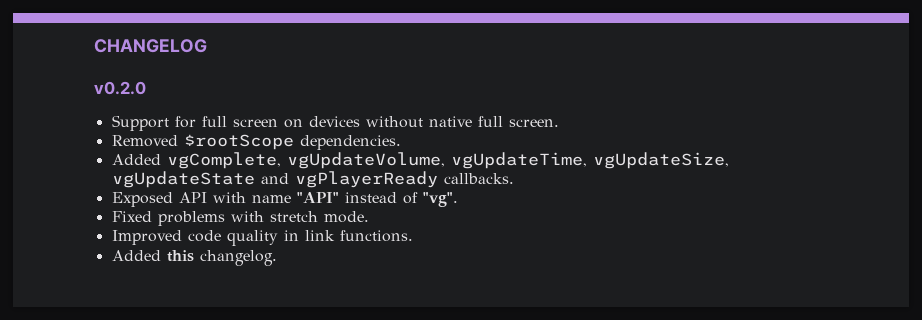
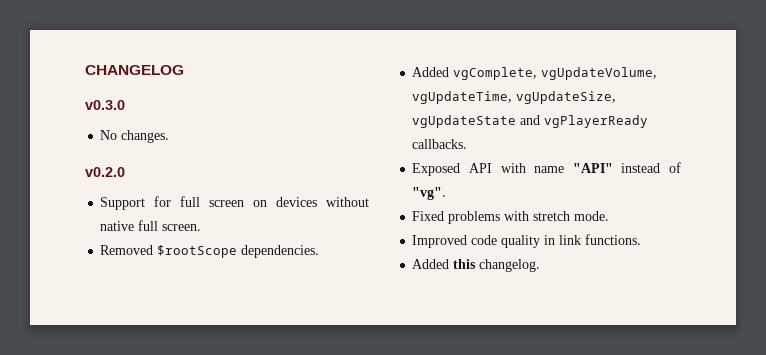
(207, 46) none -> [85,100,125,110] [100,130,170,143] // v0.3.0 // No changes.

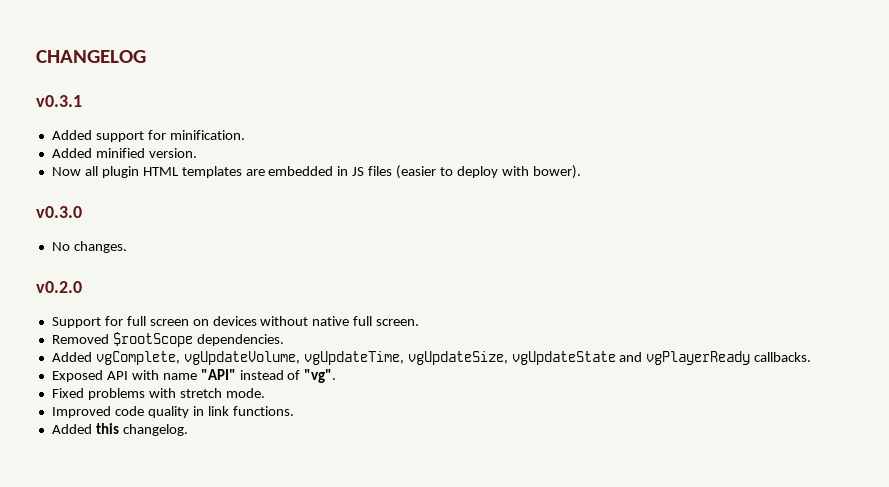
(184, 70) none -> [36,95,82,107] [51,130,245,142] [51,148,197,158] [51,165,581,179] // v0.3.1 // Added support for minification. // Added minified version. // Now all plugin HTML templates are embedded in JS files (easier to deploy with bower).

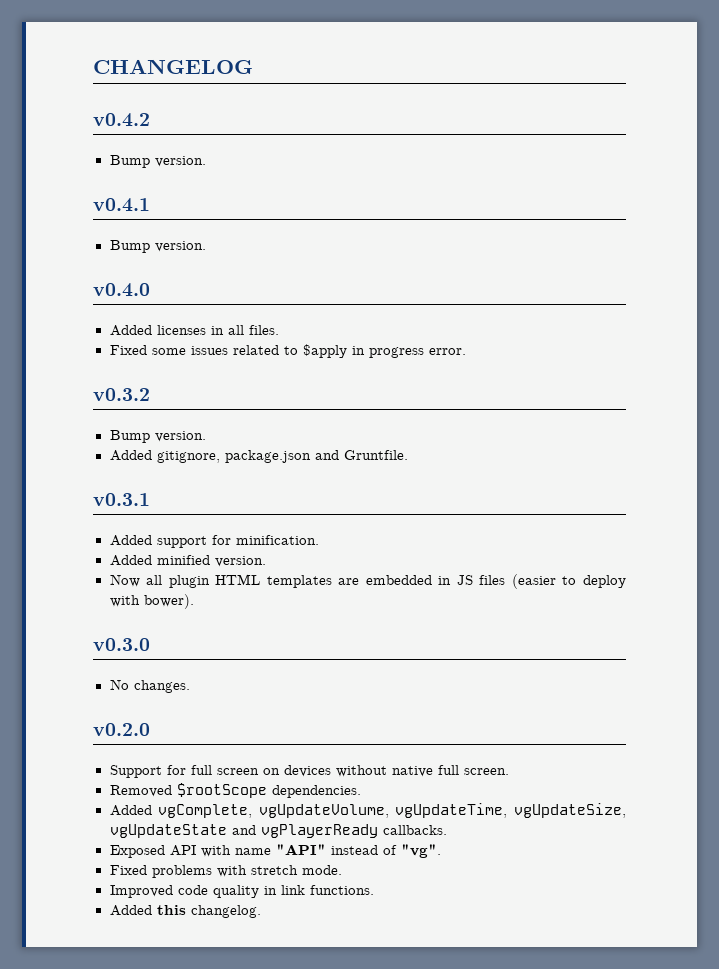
(146, 56) none -> [93,113,150,127] [109,155,206,168] [93,198,150,212] [109,240,206,253] [93,283,150,297] [109,325,279,336] [109,344,466,358] [93,388,150,401] [109,430,206,443] [109,450,408,463] // v0.4.2 // Bump version. // v0.4.1 // Bump version. // v0.4.0 // Added licenses in all files. // Fixed some issues related to $apply in progress error. // v0.3.2 // Bump version. // Added gitignore, package.json and Gruntfile.

